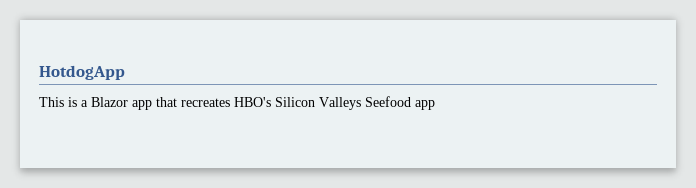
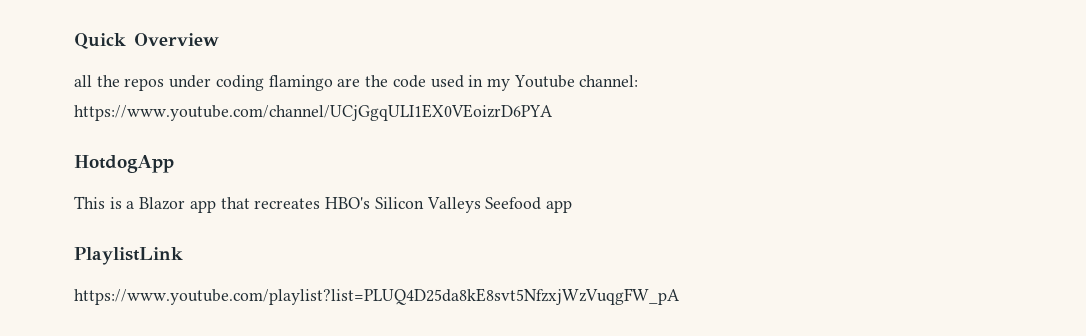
(39, 72) none -> [74,33,219,49] [74,75,639,91] [74,104,553,121] Quick Overview // all the repos under coding flamingo are the code used in my Youtube channel: https://www.youtube.com/channel/UCjGgqULI1EX0VEoizrD6PYA //
(435, 105) none -> [74,247,183,265] [74,288,680,305] // PlaylistLink // https://www.youtube.com/playlist?list=PLUQ4D25da8kE8svt5NfzxjWzVuqgFW_pA

